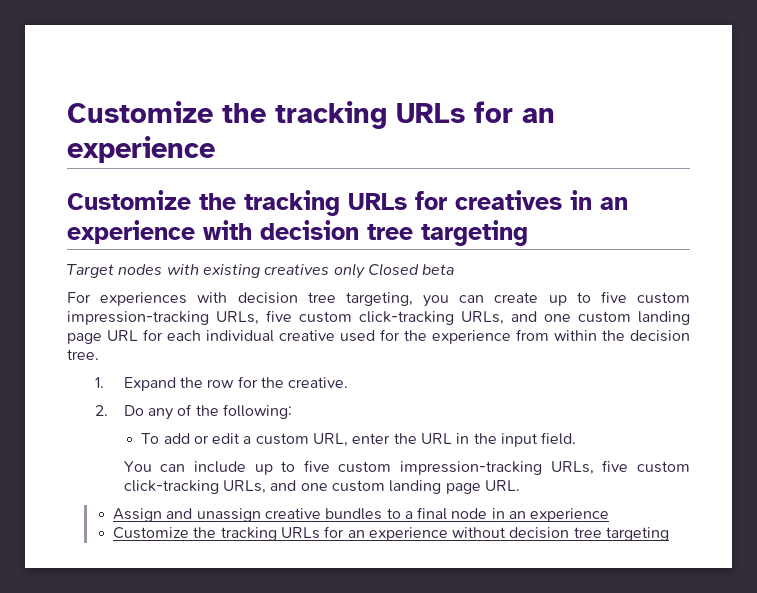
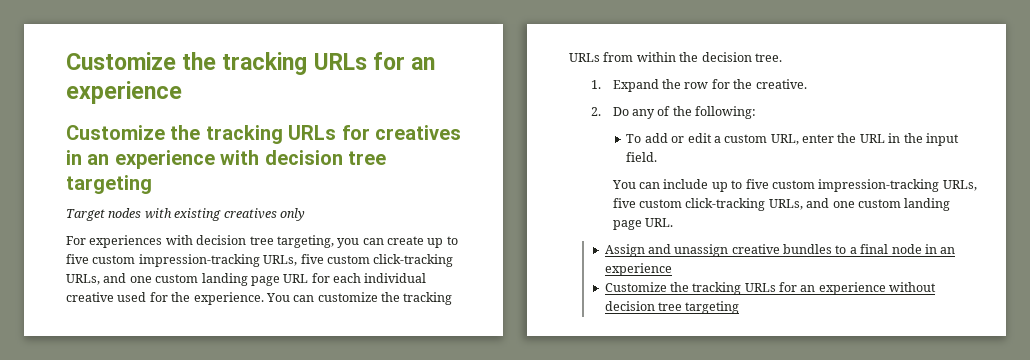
[367,263,455,276] Closed beta -> (305, 214) none
[432,330,511,344] experience -> [193,292,453,305] [569,53,600,62] experience. You can customize the tracking URLs

